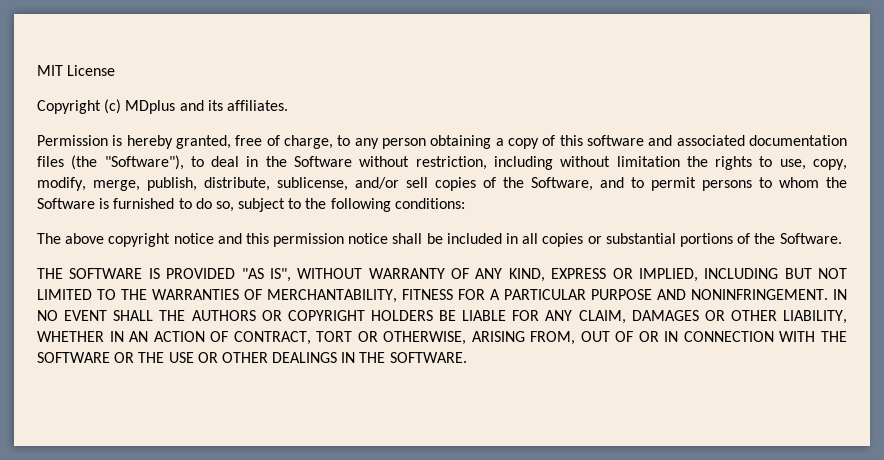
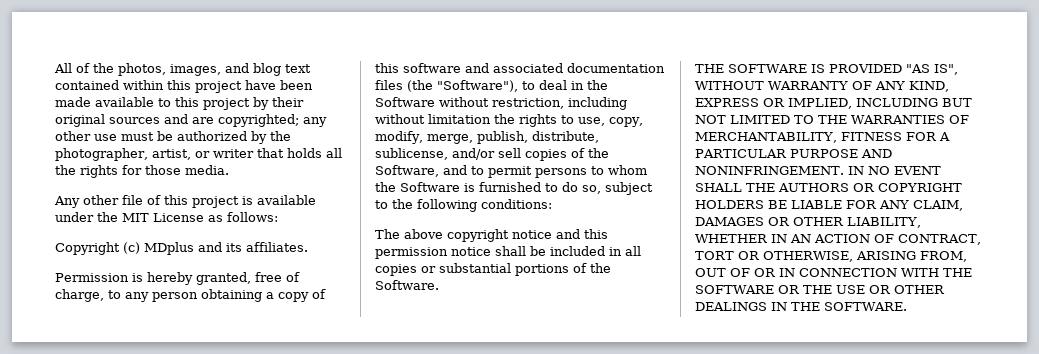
(37, 70) none -> [54,63,311,76] [55,80,313,93] [55,97,304,110] [55,114,327,127] [55,131,291,144] [55,148,342,161] [55,165,229,178] [54,195,316,208] [55,212,118,222] All of the photos, images, and blog text contained within this project have been made available to this project by their original sources and are copyrighted; any other use must be authorized by the photographer, artist, or writer that holds all the rights for those media. // Any other file of this project is available under the
(116, 70) none -> [208,212,278,222] as follows:

